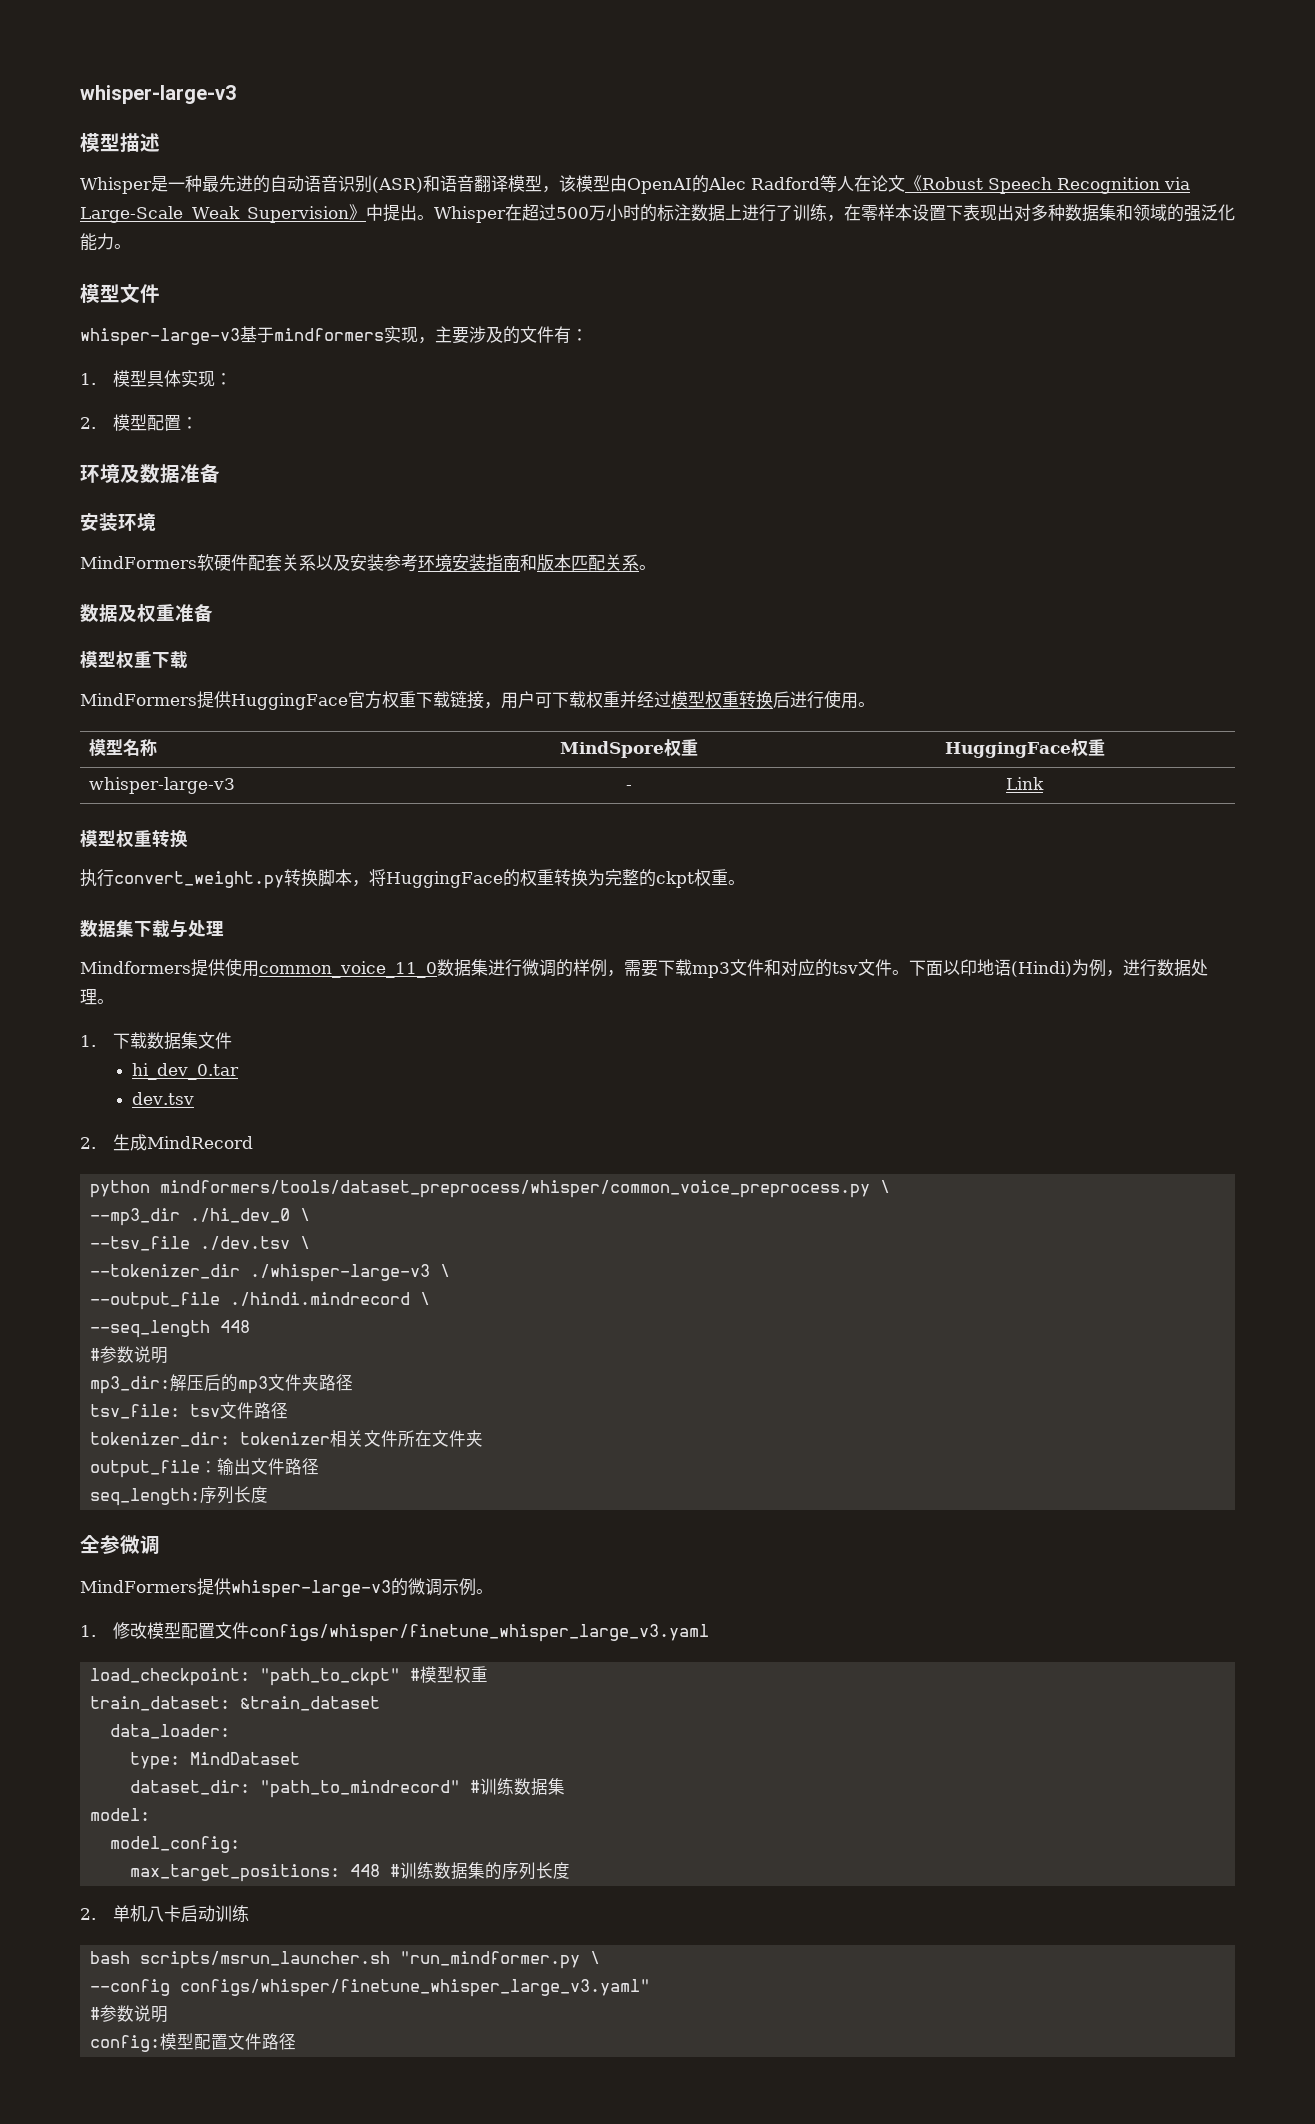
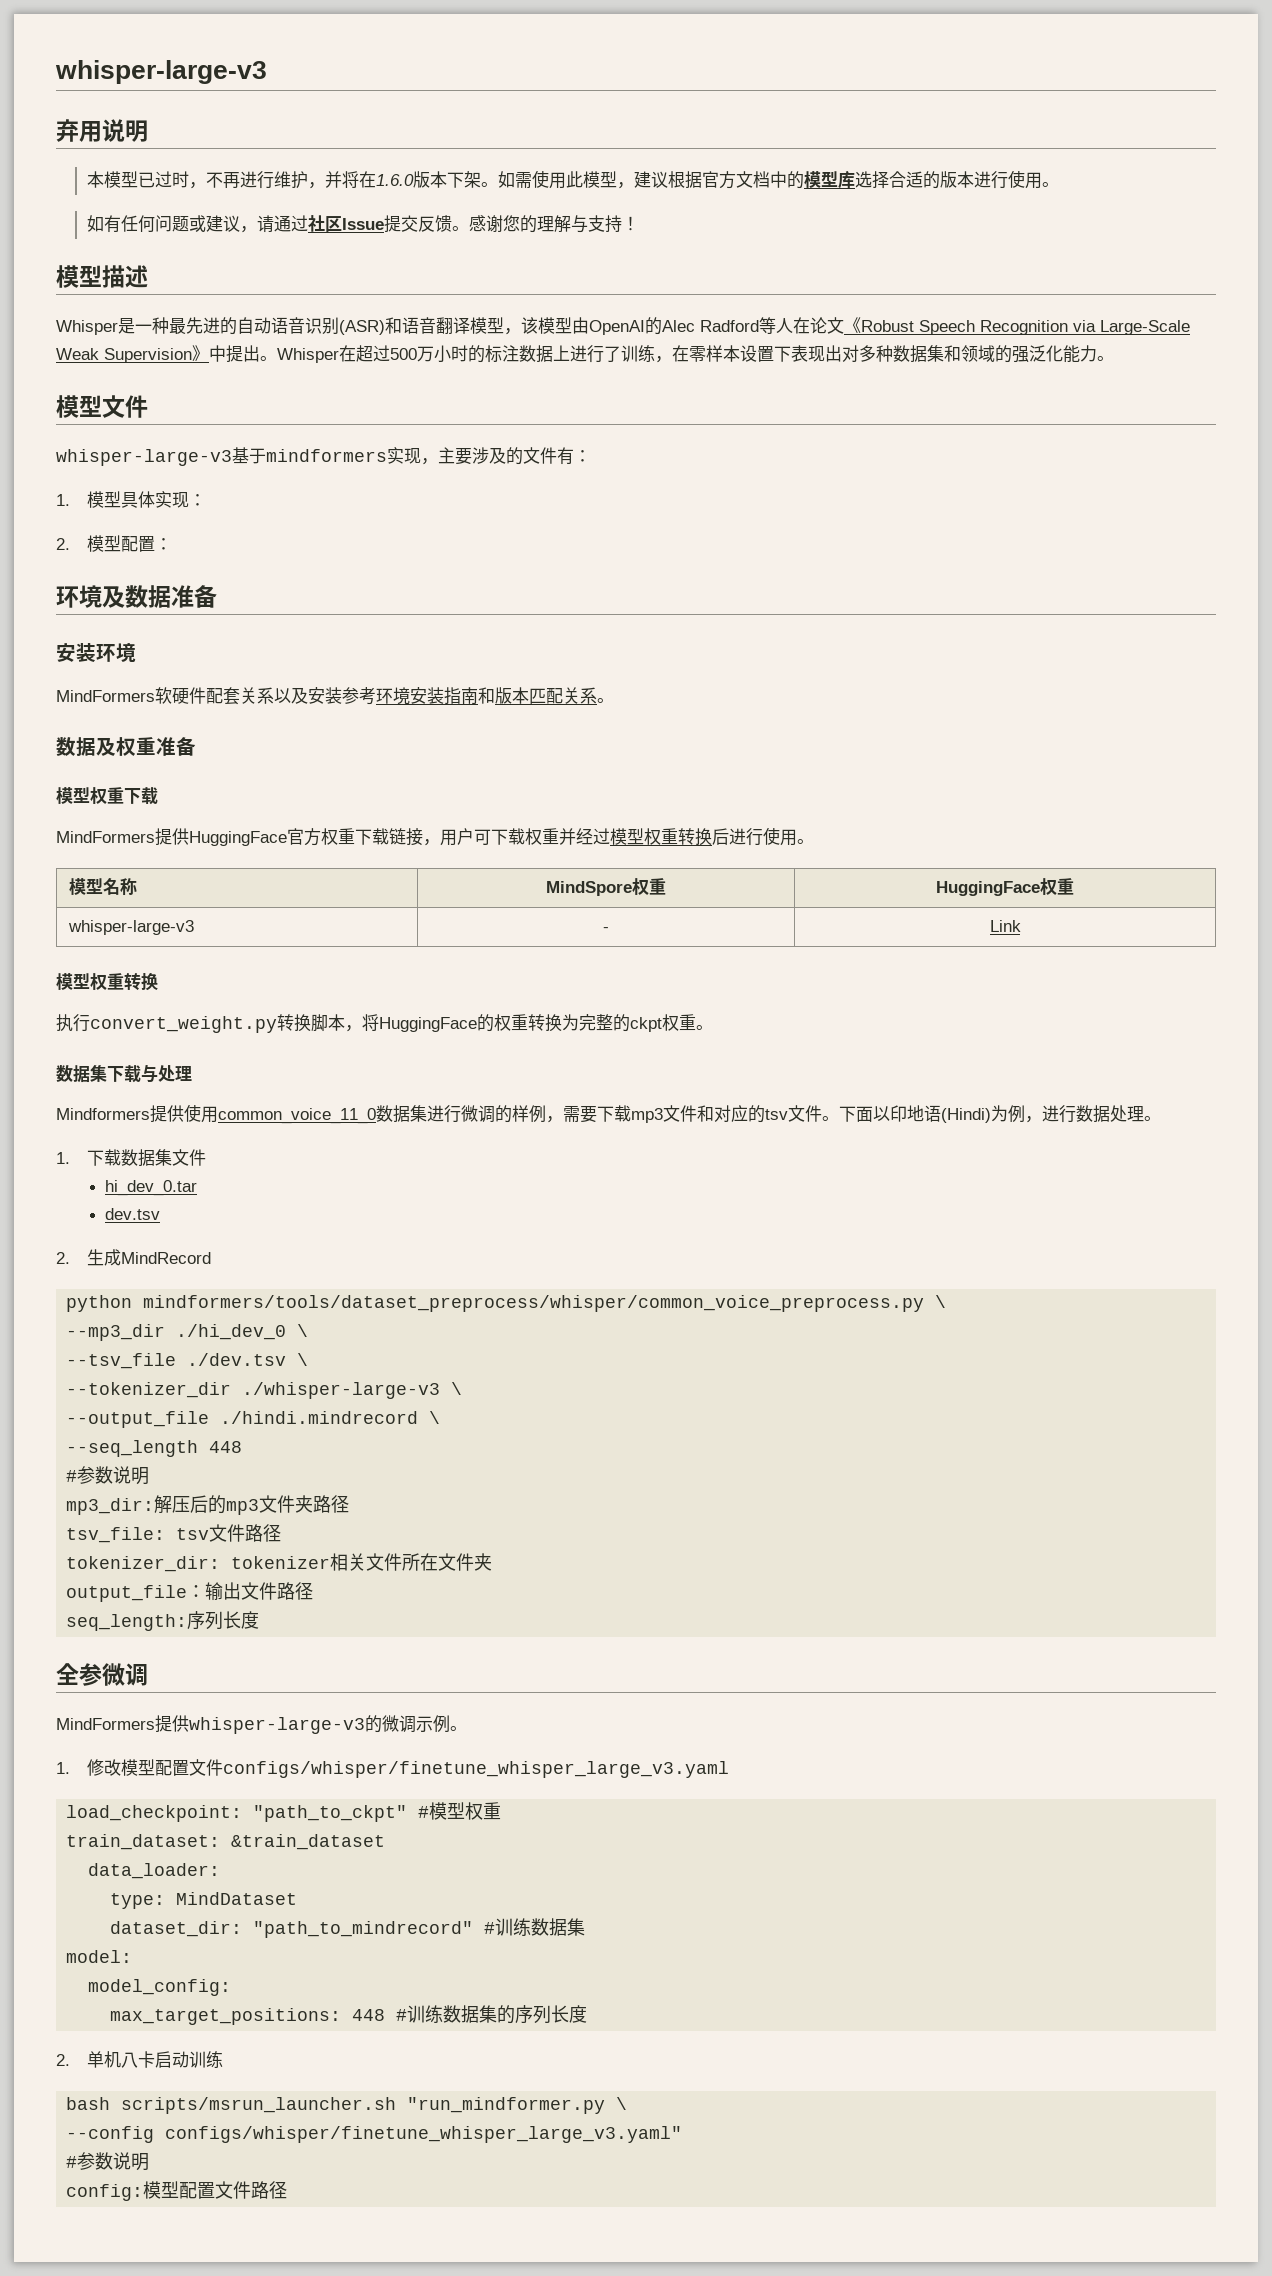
[80,85,236,104] whisper-large-v3 -> [55,60,267,84] [56,119,148,142] [86,170,1059,189] [86,215,639,233] whisper-large-v3 // 弃用说明 // 本模型已过时，不再进行维护，并将在1.6.0版本下架。如需使用此模型，建议根据官方文档中的模型库选择合适的版本进行使用。 // 如有任何问题或建议，请通过社区Issue提交反馈。感谢您的理解与支持！

